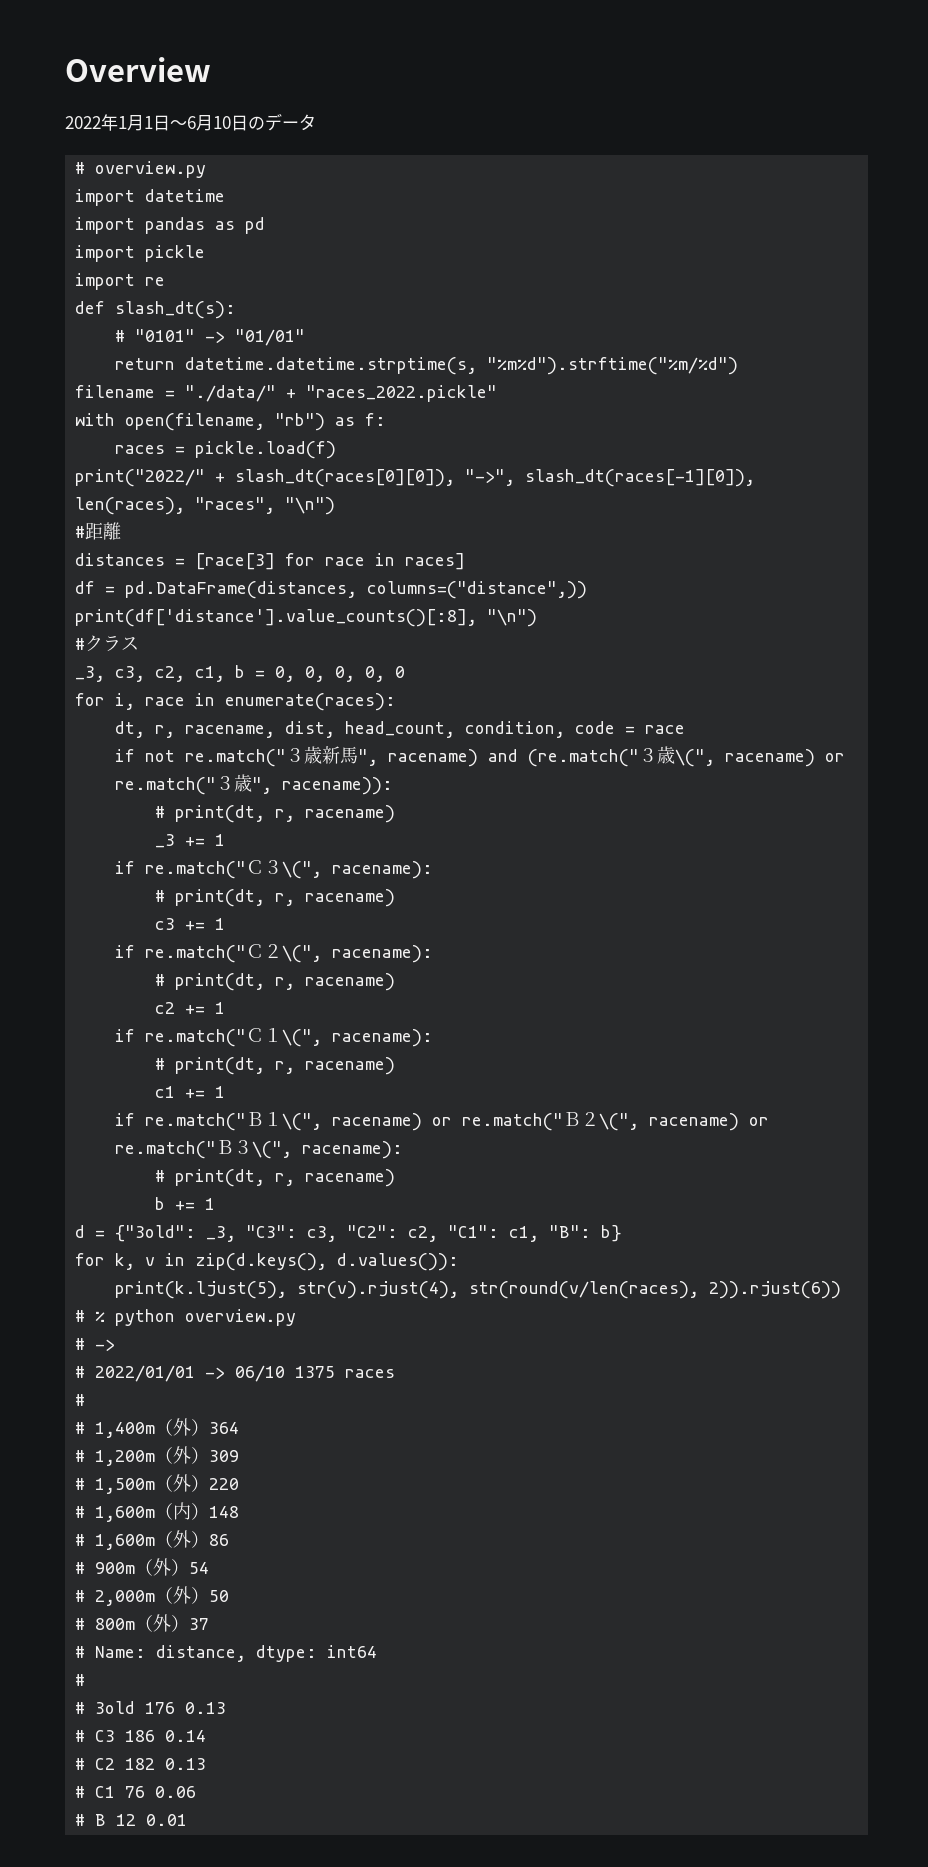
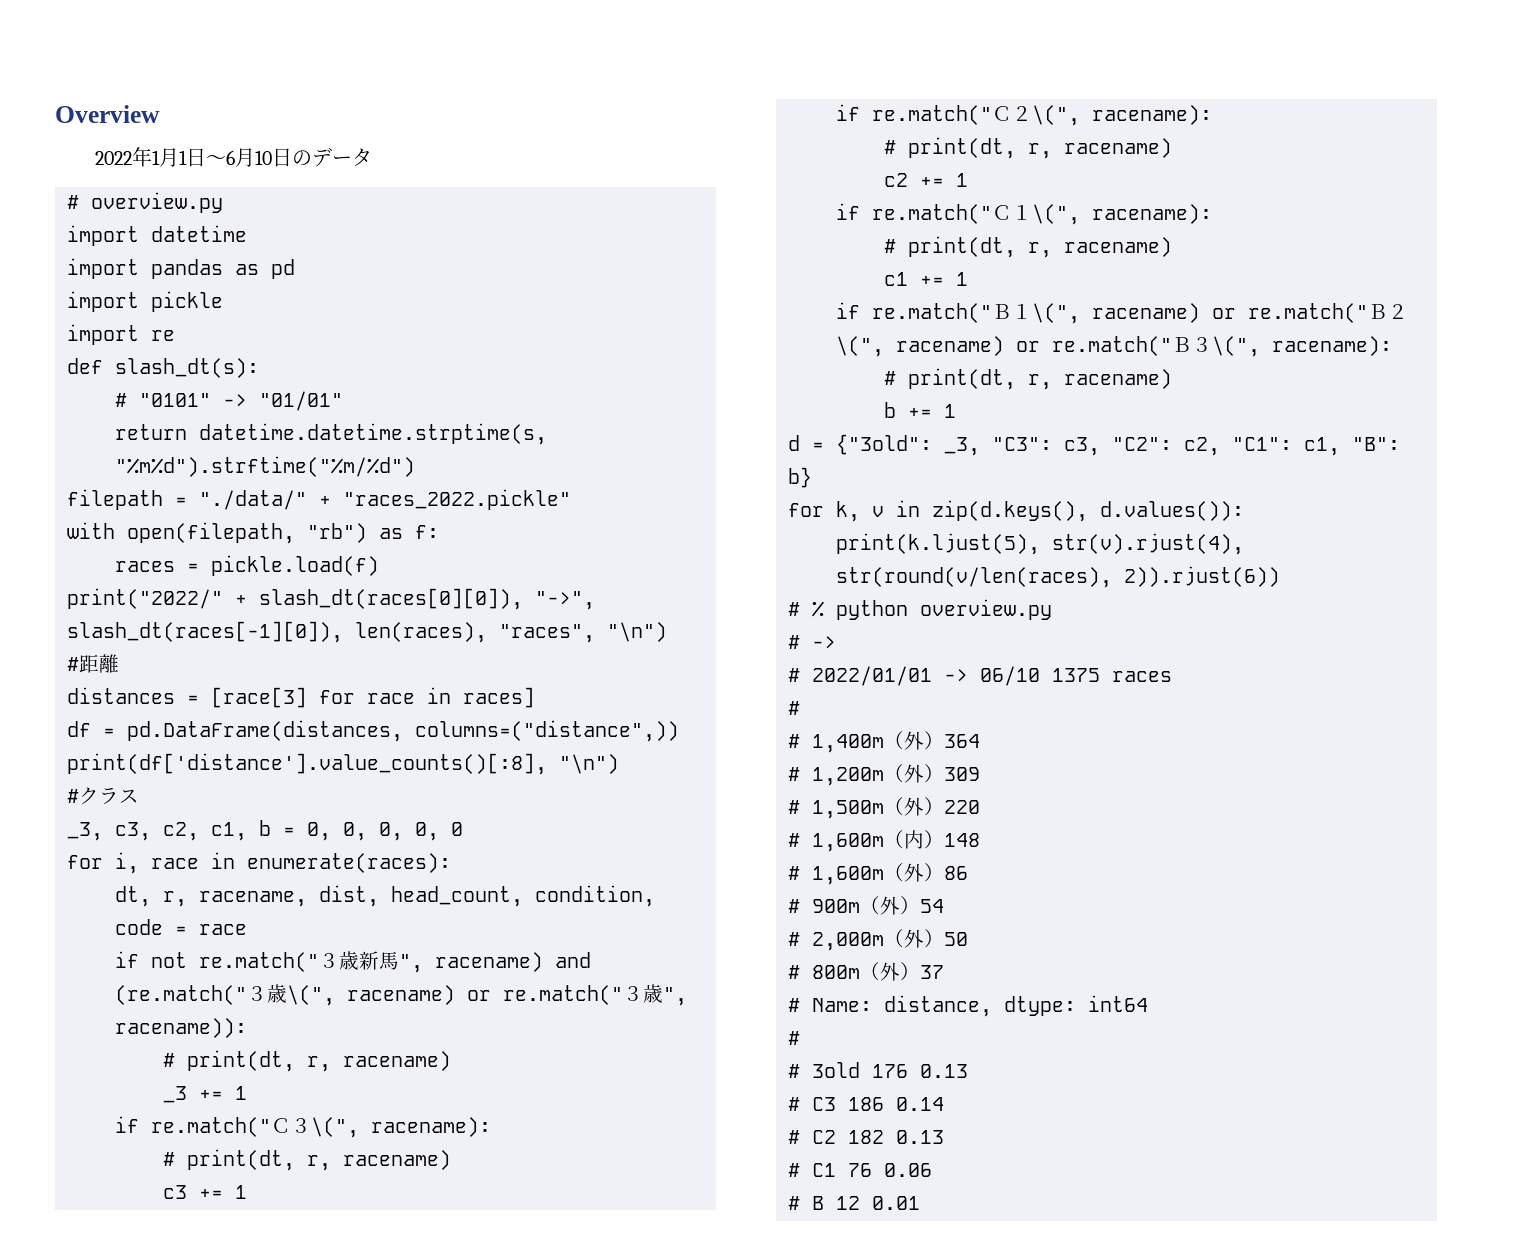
[75,385,156,398] filename -> [67,489,163,510] filepath
[125,413,266,431] open(filename, -> [127,522,295,544] open(filepath,

